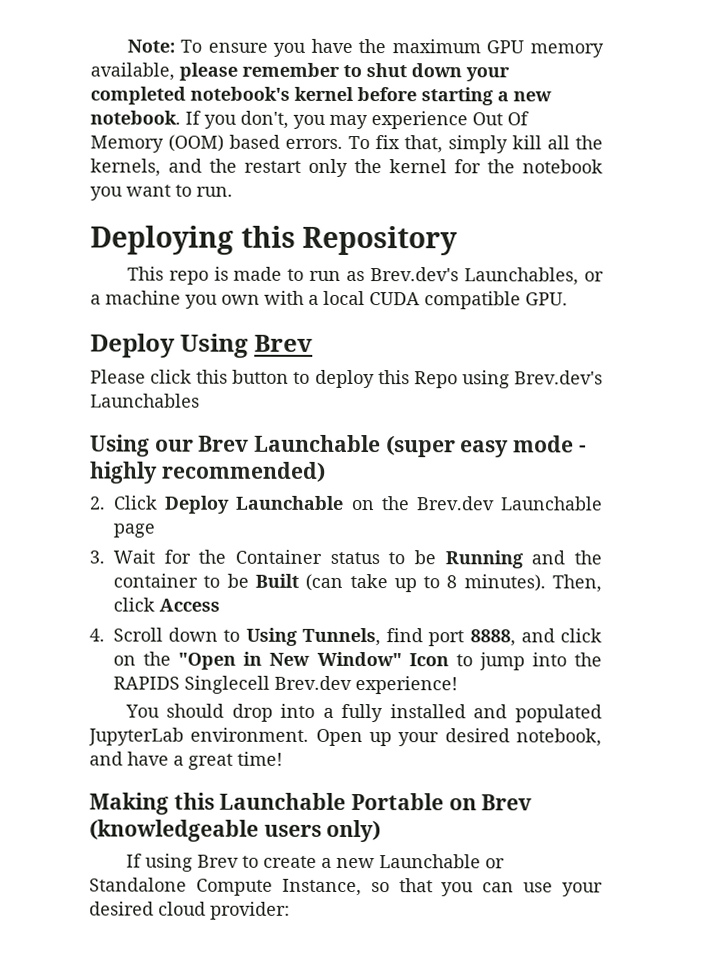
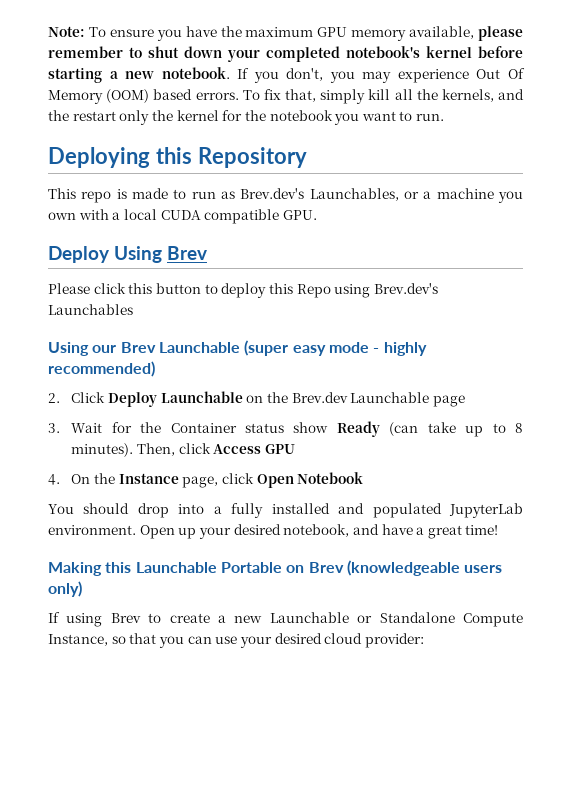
[388,550,602,569] [113,573,299,588] to be Running and the container to be Built -> [293,421,380,437] show Ready
(220, 605) none -> [264,444,295,454] GPU
[113,627,602,647] [113,651,603,671] [113,675,458,695] Scroll down to Using Tunnels, find port 8888, and click on the "Open in New Window" Icon to jump into the RAPIDS Singlecell Brev.dev experience! -> [71,472,364,488] On the Instance page, click Open Notebook

